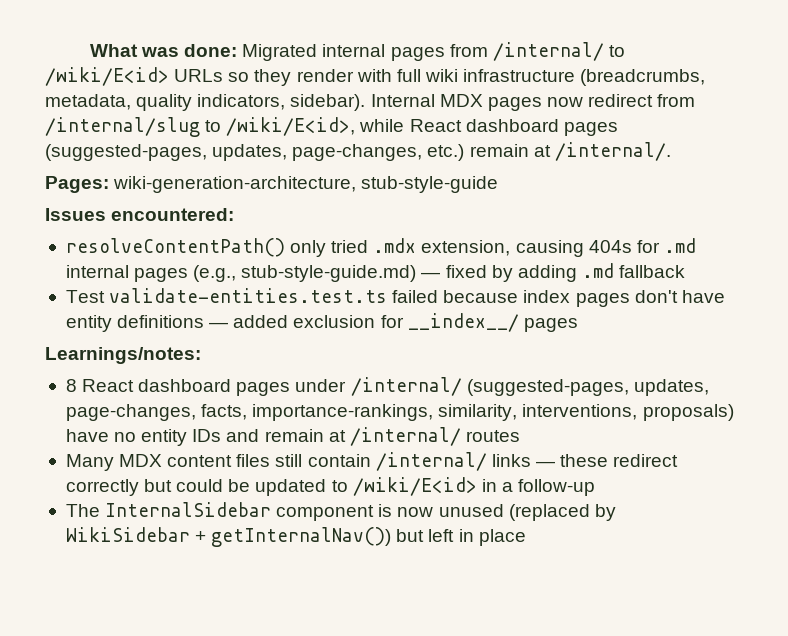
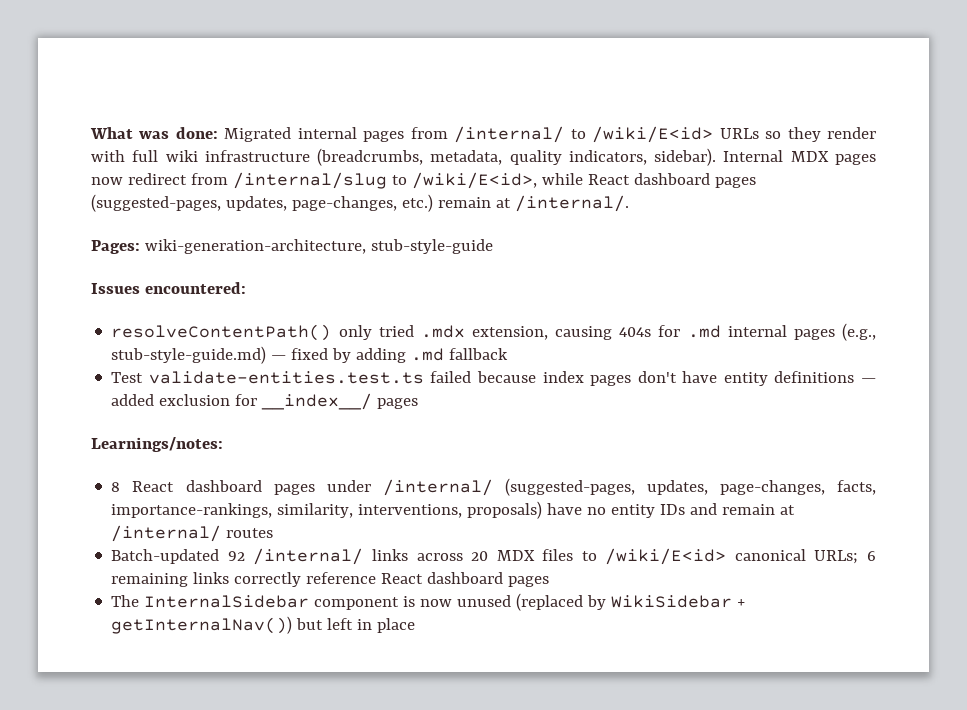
[65,452,679,471] [65,477,596,496] Many MDX content files still contain /internal/ links — these redirect correctly but could be updated to /wiki/E<id> in a follow-up -> [111,548,876,565] [111,572,550,587] Batch-updated 92 /internal/ links across 20 MDX files to /wiki/E<id> canonical URLs; 6 remaining links correctly reference React dashboard pages

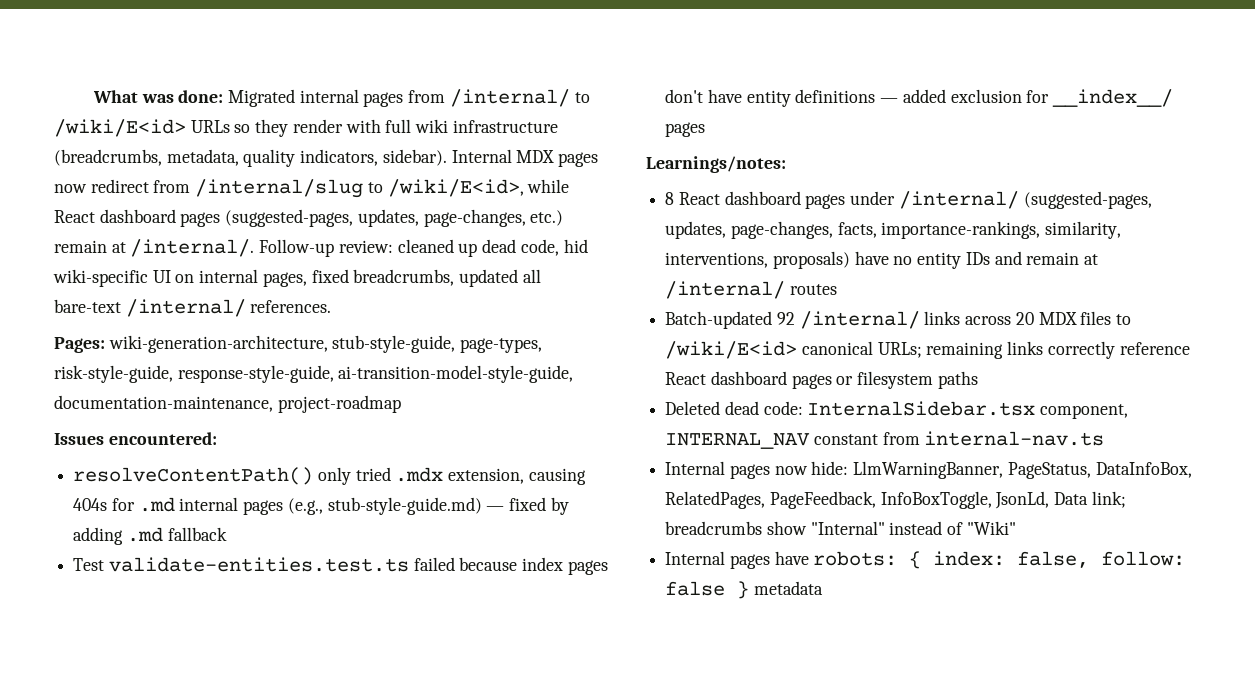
[91,239,493,254] // Pages: wiki-generation-architecture, stub-style-guide -> [259,239,588,257] [53,269,541,287] [54,299,332,317] [54,335,543,353] [54,365,574,383] [54,395,401,413] Follow-up review: cleaned up dead code, hid wiki-specific UI on internal pages, fixed breadcrumbs, updated all bare-text /internal/ references. // Pages: wiki-generation-architecture, stub-style-guide, page-types, risk-style-guide, response-style-guide, ai-transition-model-style-guide, documentation-maintenance, project-roadmap
[867,551,876,561] 6 -> (922, 350) none
[111,593,746,611] [111,616,416,634] // The InternalSidebar component is now unused (replaced by WikiSidebar + getInternalNav()) but left in place -> [836,371,978,389] [665,401,1129,419] [665,431,1105,449] [665,461,1192,479] [665,491,1126,509] [665,521,1016,535] [665,551,1186,569] [665,581,823,599] or filesystem paths // Deleted dead code: InternalSidebar.tsx component, INTERNAL_NAV constant from internal-nav.ts // Internal pages now hide: LlmWarningBanner, PageStatus, DataInfoBox, RelatedPages, PageFeedback, InfoBoxToggle, JsonLd, Data link; breadcrumbs show "Internal" instead of "Wiki" // Internal pages have robots: { index: false, follow: false } metadata

